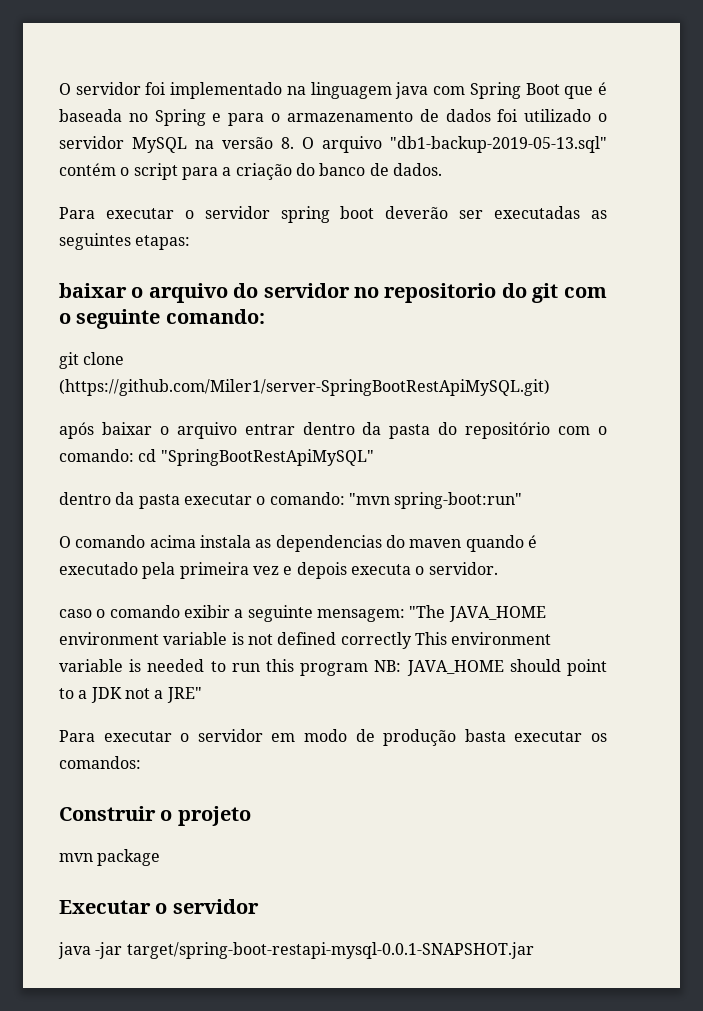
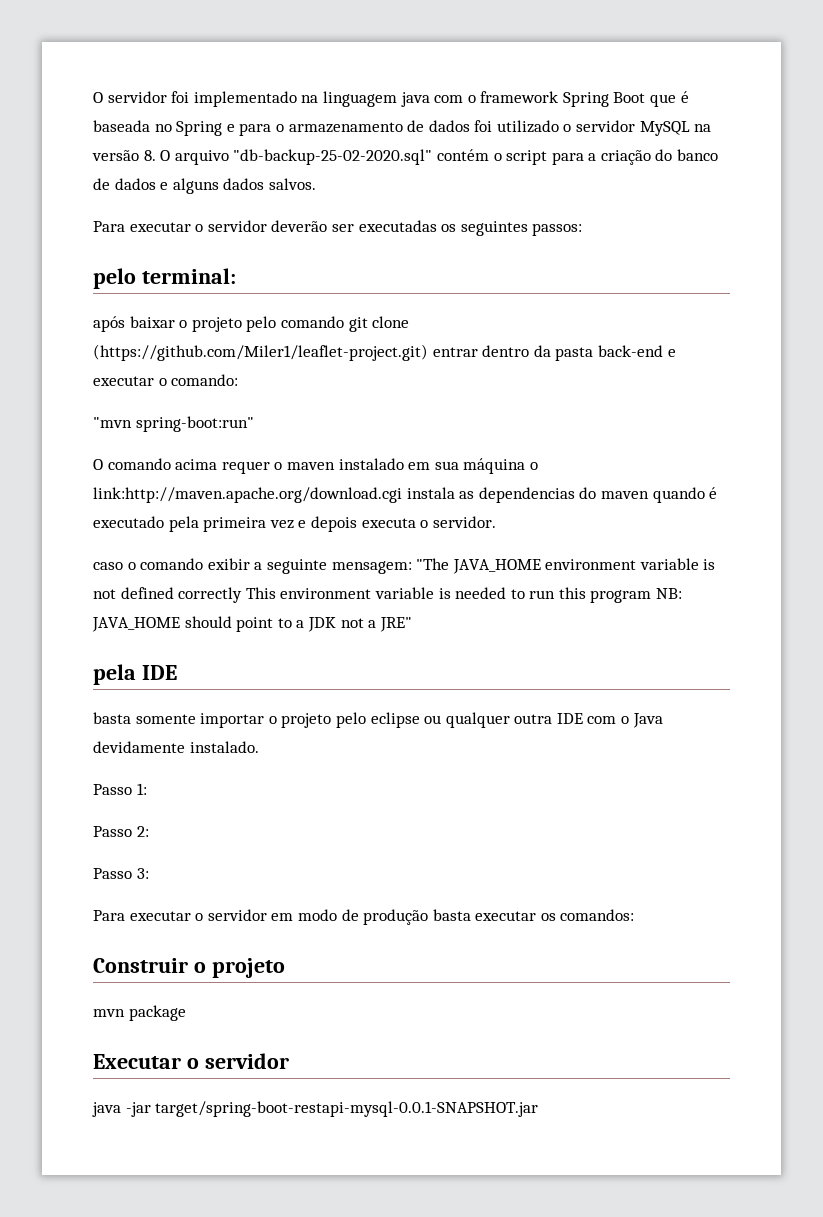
(466, 90) none -> [467,91,559,103] o framework
[390,136,607,153] "db1-backup-2019-05-13.sql" -> [233,149,433,165] "db-backup-25-02-2020.sql"
[392,163,442,176] [59,206,375,223] dados. // Para executar o servidor spring boot -> [114,178,316,194] [93,220,267,232] dados e alguns dados salvos. // Para executar o servidor
[591,210,608,219] [59,233,191,250] [59,283,607,303] [59,309,265,329] [59,352,125,369] [59,379,550,396] [59,422,608,439] [59,449,374,466] [59,492,180,509] as seguintes etapas: // baixar o arquivo do servidor no repositorio do git com o seguinte comando: // git clone (https://github.com/Miler1/server-SpringBootRestApiMySQL.git) // após baixar o arquivo entrar dentro da pasta do repositório com o comando: cd "SpringBootRestApiMySQL" // dentro da pasta -> [441,221,583,236] [93,268,236,289] [93,316,410,332] [93,344,676,361] os seguintes passos: // pelo terminal: // após baixar o projeto pelo comando git clone (https://github.com/Miler1/leaflet-project.git) entrar dentro da pasta back-end e
(345, 498) none -> (239, 380) //
(196, 541) none -> [221,458,538,474] [93,487,402,503] requer o maven instalado em sua máquina o link:http://maven.apache.org/download.cgi
(202, 695) none -> [93,664,177,685] [93,712,663,728] [93,741,259,753] [93,783,147,795] [93,826,149,837] [93,868,149,879] // pela IDE // basta somente importar o projeto pelo eclipse ou qualquer outra IDE com o Java devidamente instalado. // Passo 1: // Passo 2: // Passo 3:

